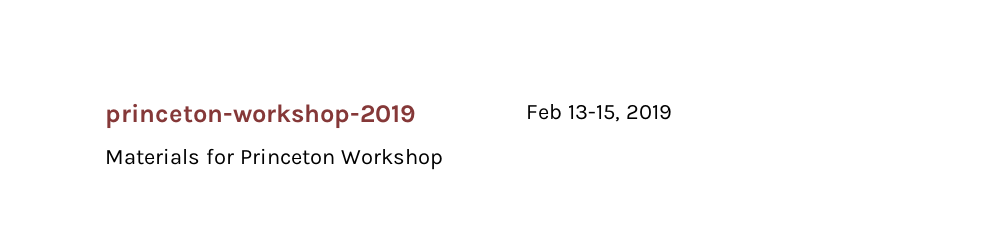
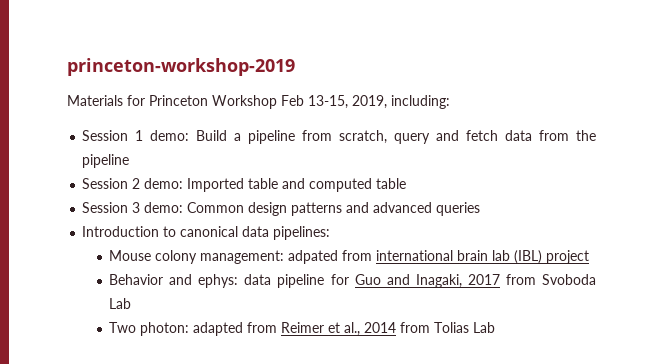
[625,104,672,120] 2019 -> [352,95,450,109] [82,130,596,144] [82,154,130,168] [82,178,407,192] [82,202,481,216] [82,226,331,240] [109,250,590,264] [109,274,596,288] [109,298,132,309] [109,322,496,336] 2019, including: // Session 1 demo: Build a pipeline from scratch, query and fetch data from the pipeline // Session 2 demo: Imported table and computed table // Session 3 demo: Common design patterns and advanced queries // Introduction to canonical data pipelines: // Mouse colony management: adpated from international brain lab (IBL) project // Behavior and ephys: data pipeline for Guo and Inagaki, 2017 from Svoboda Lab // Two photon: adapted from Reimer et al., 2014 from Tolias Lab

